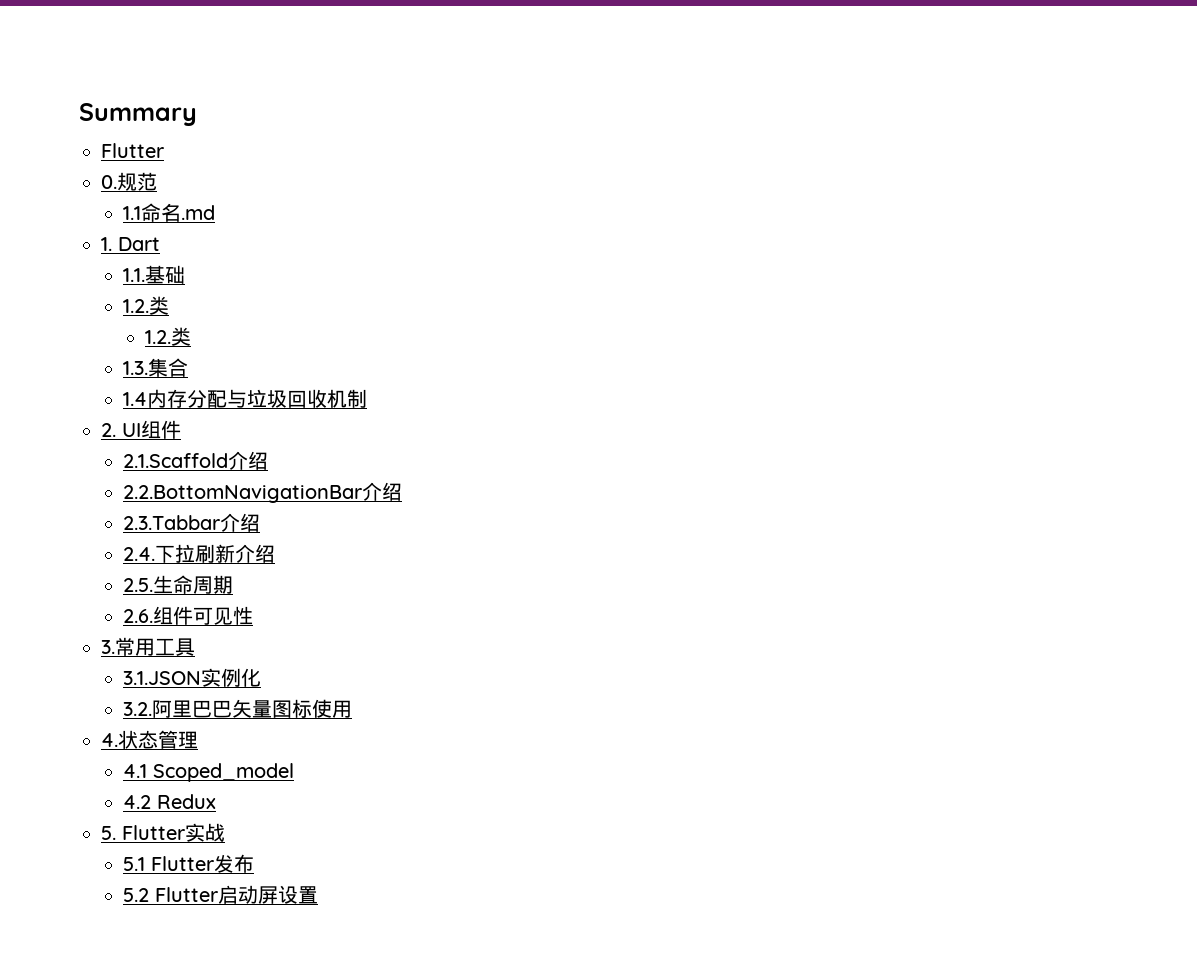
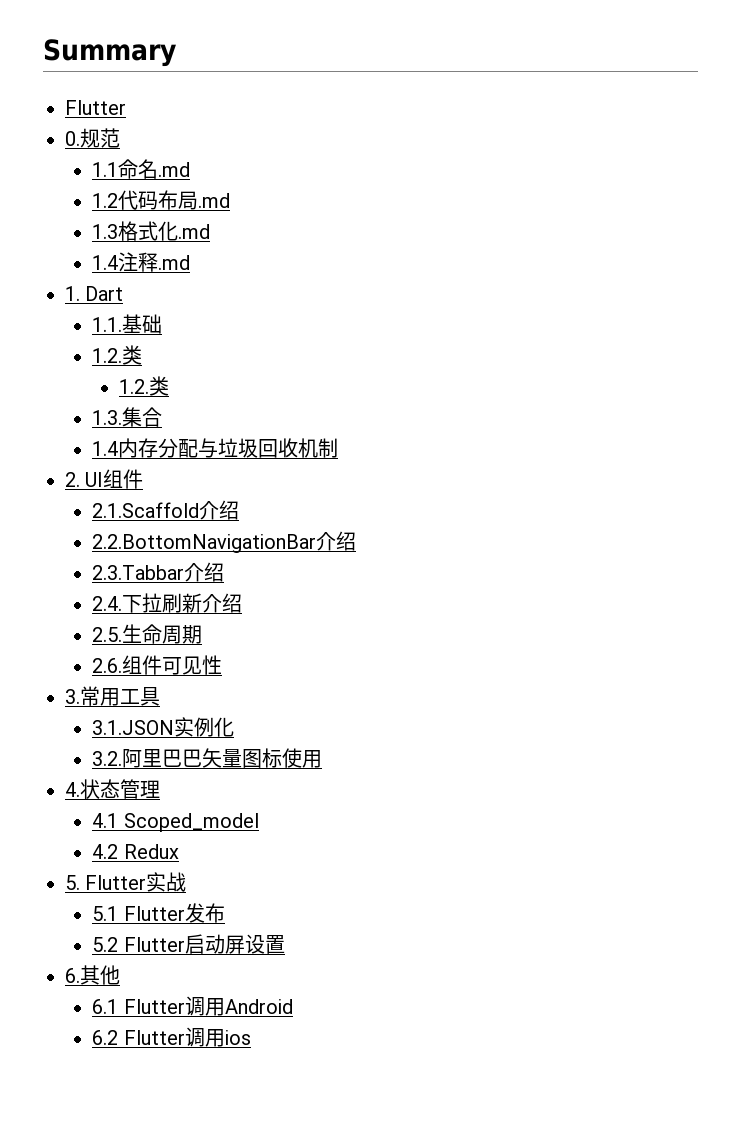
(216, 212) none -> [92,190,231,210] [92,221,211,241] [92,252,191,272] // 1.2代码布局.md // 1.3格式化.md // 1.4注释.md
(319, 895) none -> [65,965,120,985] [92,996,293,1016] [92,1027,251,1047] // 6.其他 // 6.1 Flutter调用Android // 6.2 Flutter调用ios

